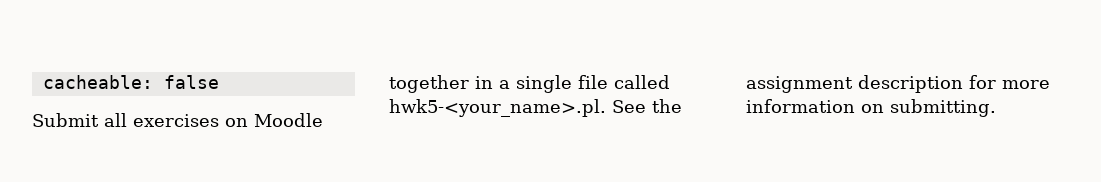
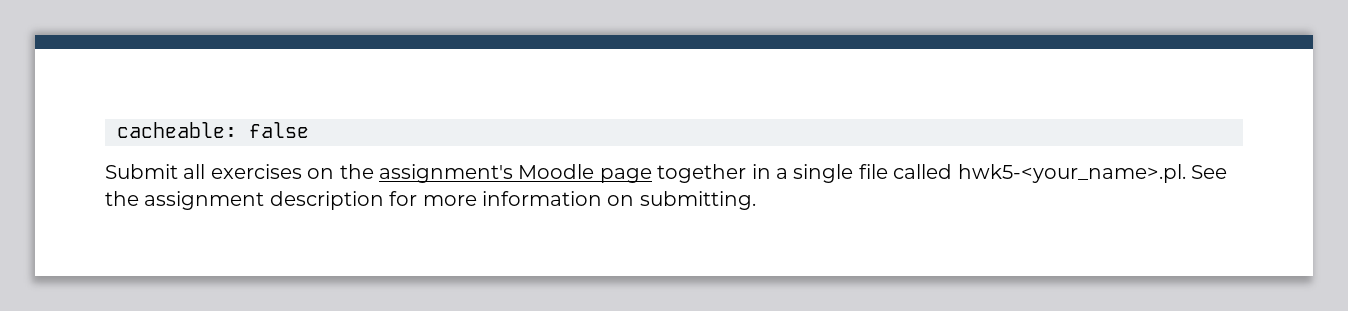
[254,113,323,127] Moodle -> [339,164,652,183] the assignment's Moodle page

